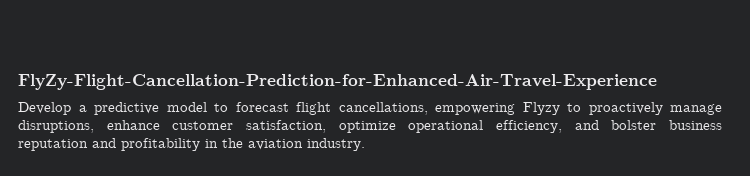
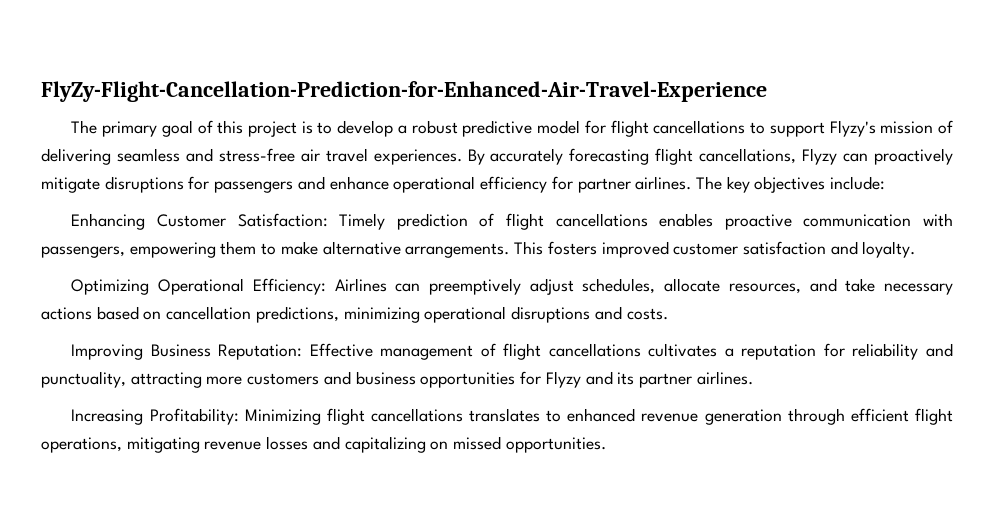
[18,102,722,115] [18,120,722,133] [18,138,365,151] Develop a predictive model to forecast flight cancellations, empowering Flyzy to proactively manage disruptions, enhance customer satisfaction, optimize operational efficiency, and bolster business reputation and profitability in the aviation industry. -> [71,120,953,137] [41,148,954,165] [41,176,886,193] [71,213,953,230] [41,241,916,258] [71,278,954,295] [41,306,668,323] [71,343,954,360] [41,371,753,388] [71,408,954,425] [41,436,606,453] The primary goal of this project is to develop a robust predictive model for flight cancellations to support Flyzy's mission of delivering seamless and stress-free air travel experiences. By accurately forecasting flight cancellations, Flyzy can proactively mitigate disruptions for passengers and enhance operational efficiency for partner airlines. The key objectives include: // Enhancing Customer Satisfaction: Timely prediction of flight cancellations enables proactive communication with passengers, empowering them to make alternative arrangements. This fosters improved customer satisfaction and loyalty. // Optimizing Operational Efficiency: Airlines can preemptively adjust schedules, allocate resources, and take necessary actions based on cancellation predictions, minimizing operational disruptions and costs. // Improving Business Reputation: Effective management of flight cancellations cultivates a reputation for reliability and punctuality, attracting more customers and business opportunities for Flyzy and its partner airlines. // Increasing Profitability: Minimizing flight cancellations translates to enhanced revenue generation through efficient flight operations, mitigating revenue losses and capitalizing on missed opportunities.

